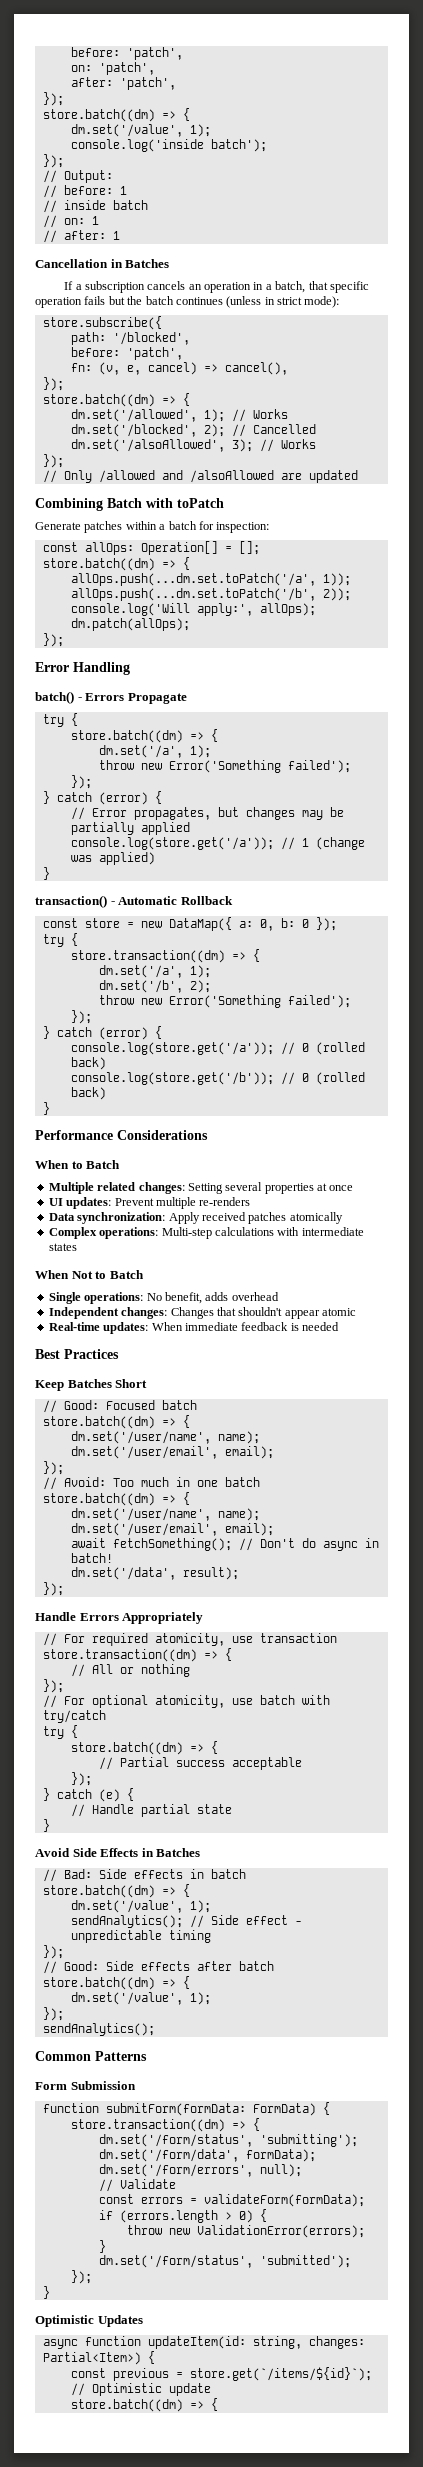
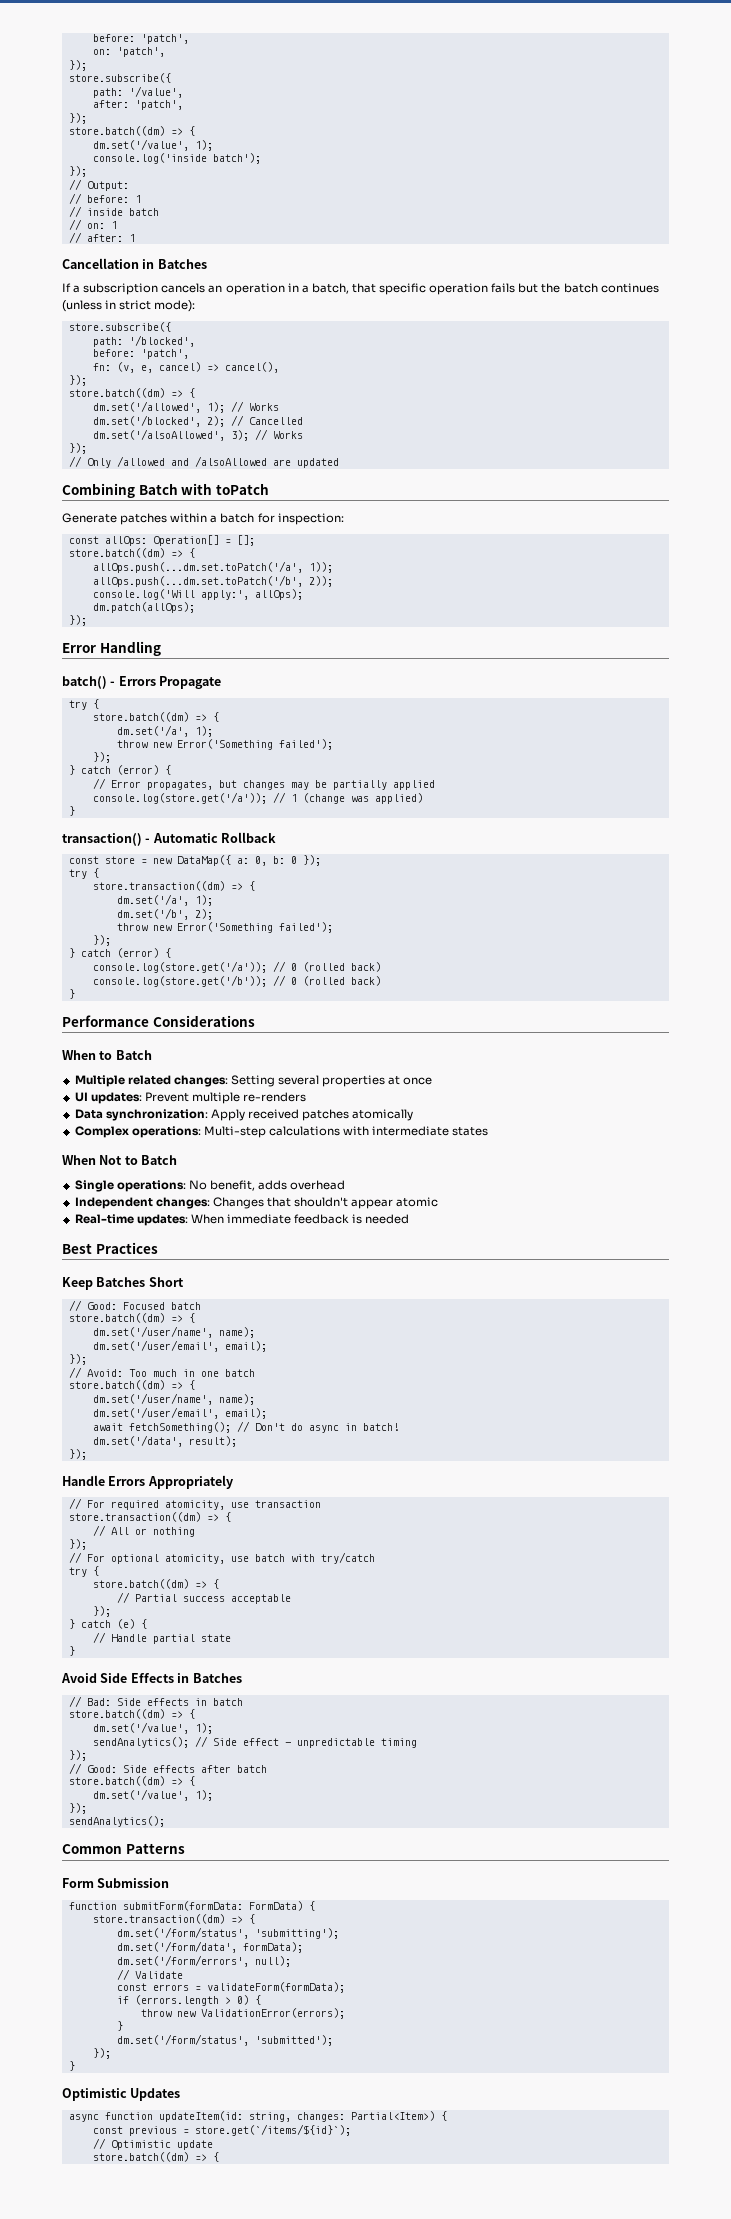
(155, 68) none -> [68,60,87,71] [68,73,171,83] [92,86,183,98] // }); // store.subscribe({ // path: '/value',

